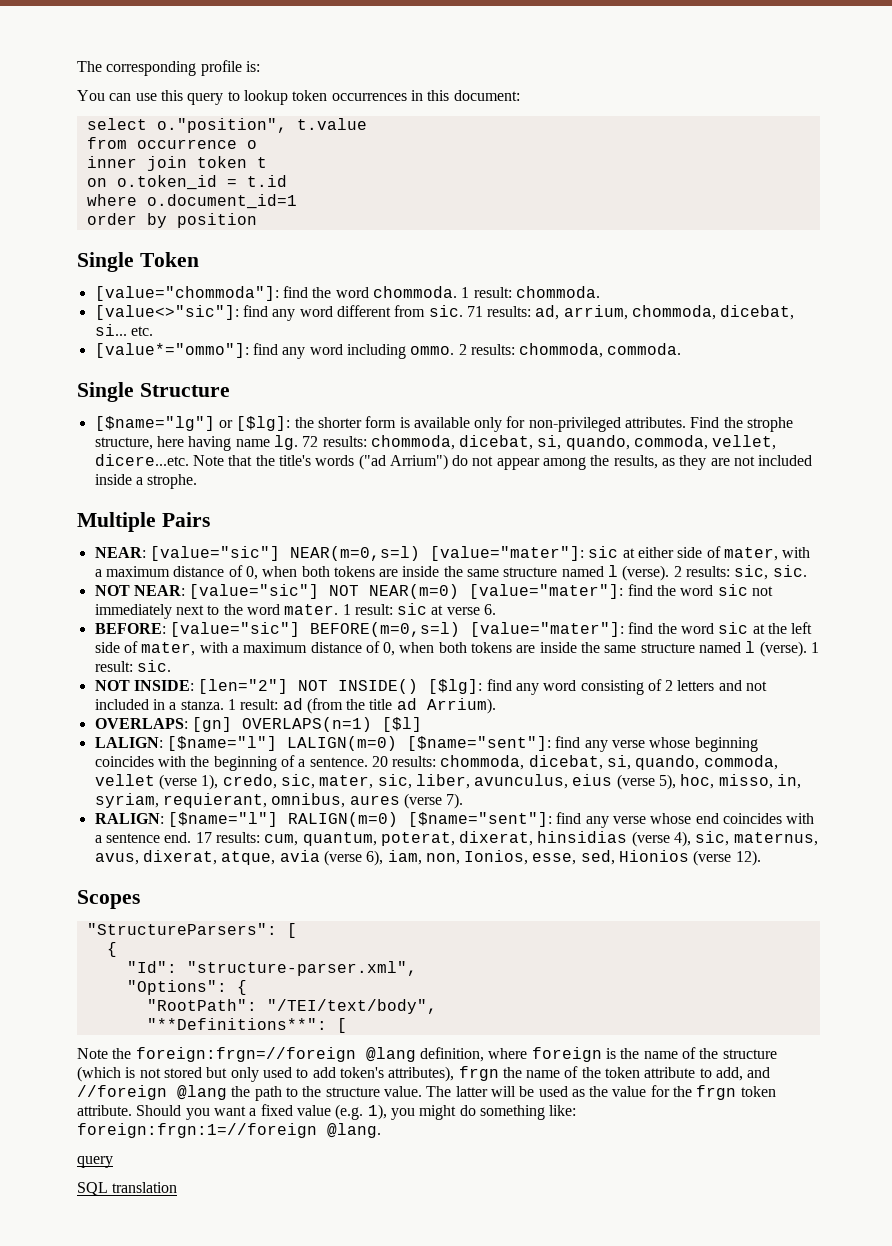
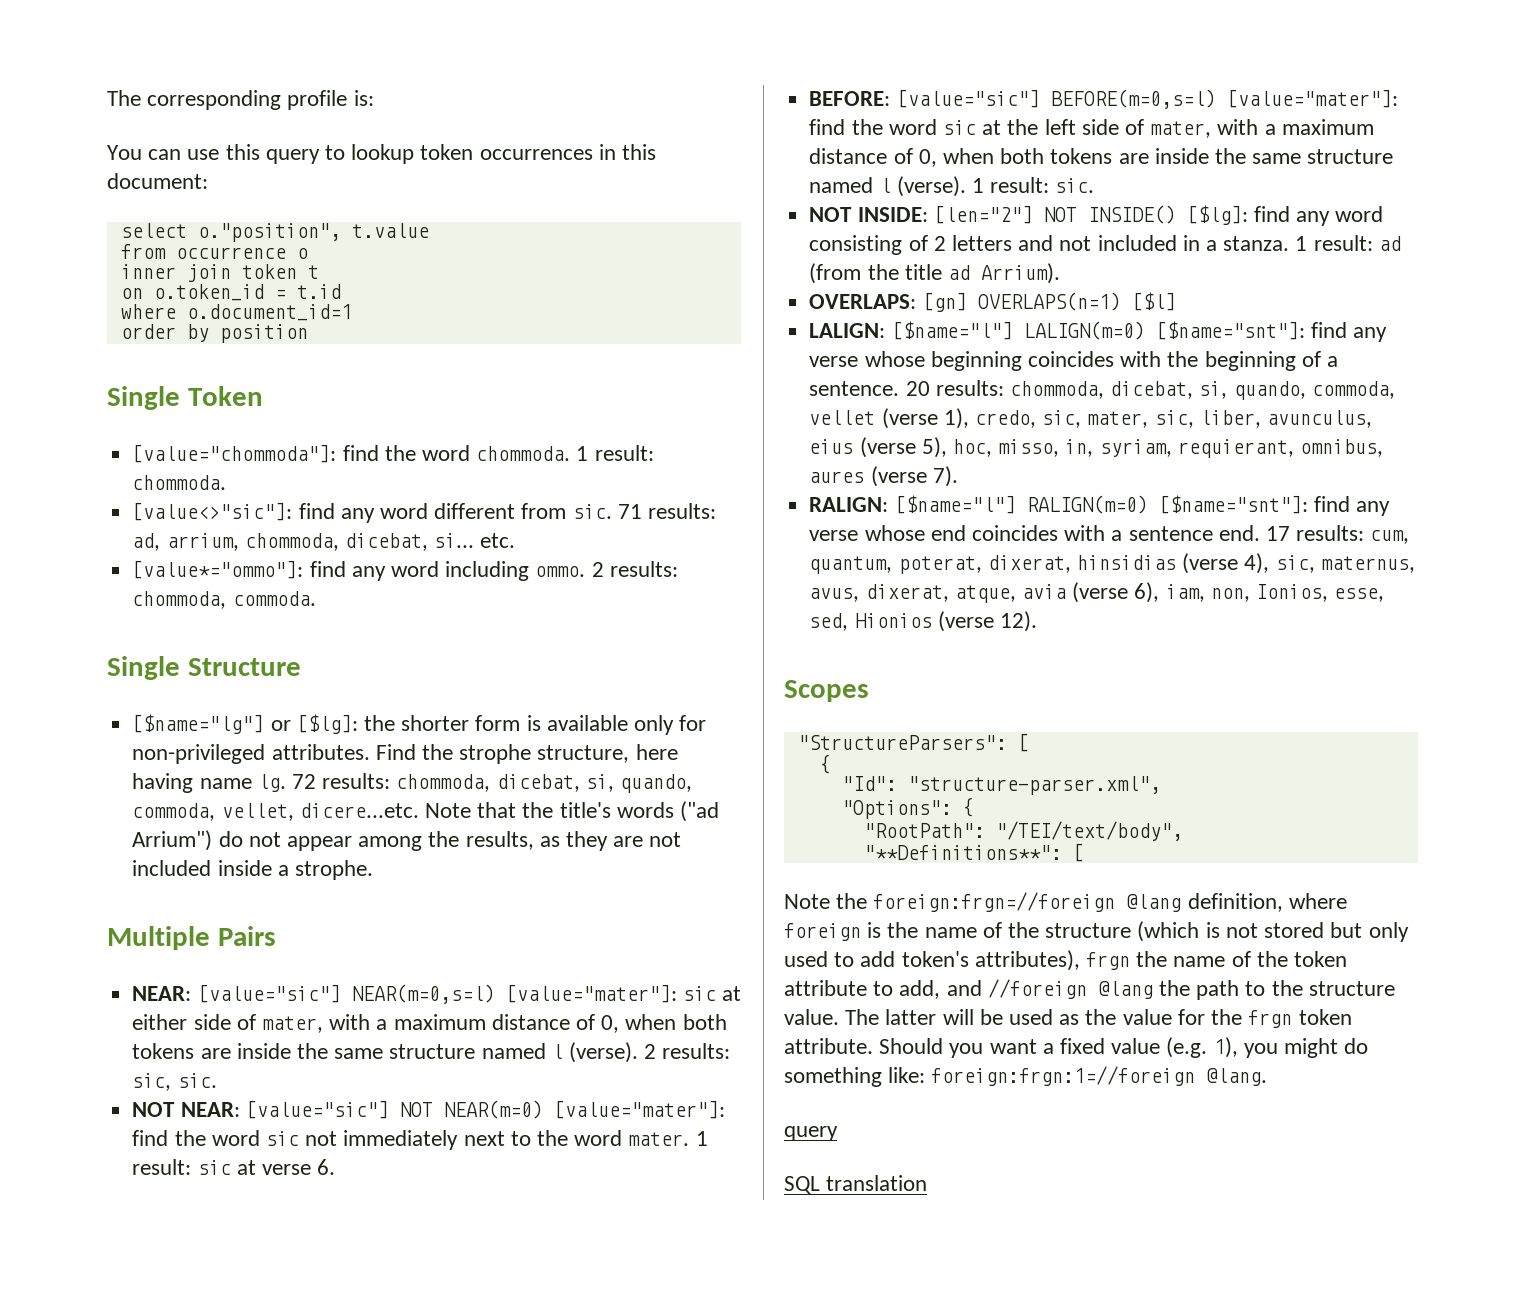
[406,736,551,751] [$name="sent"]: -> [1155,321,1305,340] [$name="snt"]:
[407,812,552,827] [$name="sent"]: -> [1158,495,1308,514] [$name="snt"]:

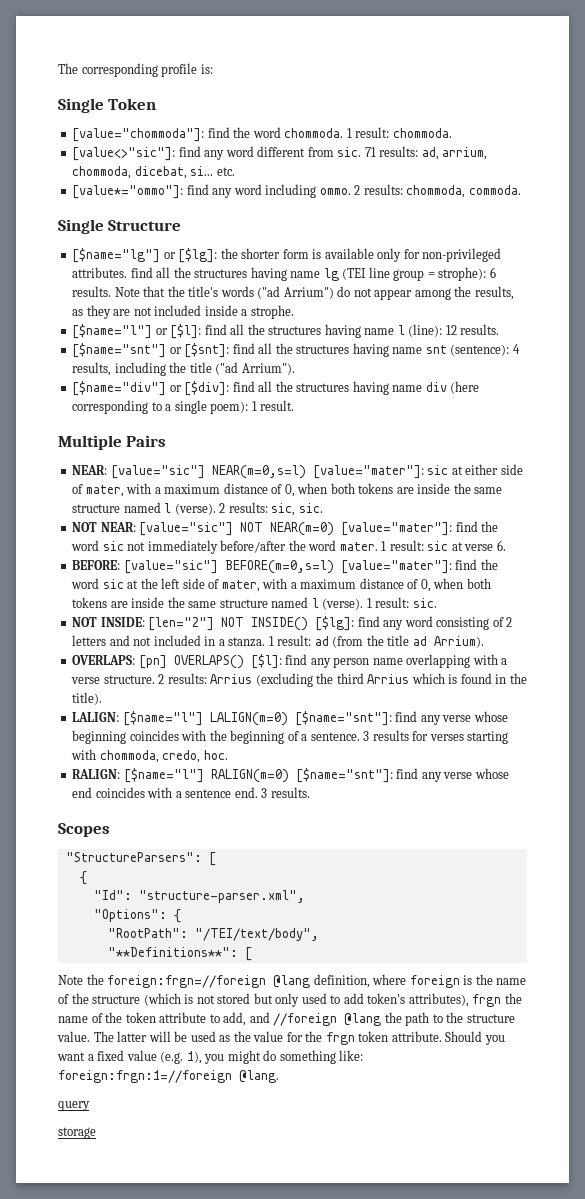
[107,144,657,164] [107,173,208,189] [120,223,429,242] [120,244,308,259] [120,264,319,282] [120,284,341,301] [120,304,352,321] [120,324,308,343] // You can use this query to lookup token occurrences in this document: // select o."position", t.value // from occurrence o // inner join token t // on o.token_id = t.id // where o.document_id=1 // order by position -> (213, 69) none
[375,744,678,764] [132,773,692,793] [132,803,419,821] Find the strophe structure, here having name lg. 72 results: chommoda, dicebat, si, quando, commoda, vellet, dicere...etc. -> [130,267,496,281] [72,286,112,297] find all the structures having name lg (TEI line group = strophe): 6 results.
(373, 870) none -> [72,324,500,339] [72,343,520,358] [72,362,295,376] [72,381,480,396] [72,400,295,414] // [$name="l"] or [$l]: find all the structures having name l (line): 12 results. // [$name="snt"] or [$snt]: find all the structures having name snt (sentence): 4 results, including the title ("ad Arrium"). // [$name="div"] or [$div]: find all the structures having name div (here corresponding to a single poem): 1 result.
[463,1131,531,1146] next to -> [220,540,287,553] before/after
[922,292,1176,312] [gn] OVERLAPS(n=1) [$l] -> [138,654,508,669] [71,673,527,687] [72,692,103,705] [pn] OVERLAPS() [$l]: find any person name overlapping with a verse structure. 2 results: Arrius (excluding the third Arrius which is found in the title).
[905,380,1395,400] [809,408,1372,429] [809,437,1383,458] [809,466,958,487] 20 results: chommoda, dicebat, si, quando, commoda, vellet (verse 1), credo, sic, mater, sic, liber, avunculus, eius (verse 5), hoc, misso, in, syriam, requierant, omnibus, aures (verse 7). -> [363,730,509,744] [71,749,228,763] 3 results for verses starting with chommoda, credo, hoc.
[1265,525,1410,544] [809,553,1415,574] [809,582,1385,603] [809,611,1037,632] 17 results: cum, quantum, poterat, dixerat, hinsidias (verse 4), sic, maternus, avus, dixerat, atque, avia (verse 6), iam, non, Ionios, esse, sed, Hionios (verse 12). -> [261,787,310,798] 3 results.
[784,1175,928,1194] SQL translation -> [58,1127,96,1139] storage

